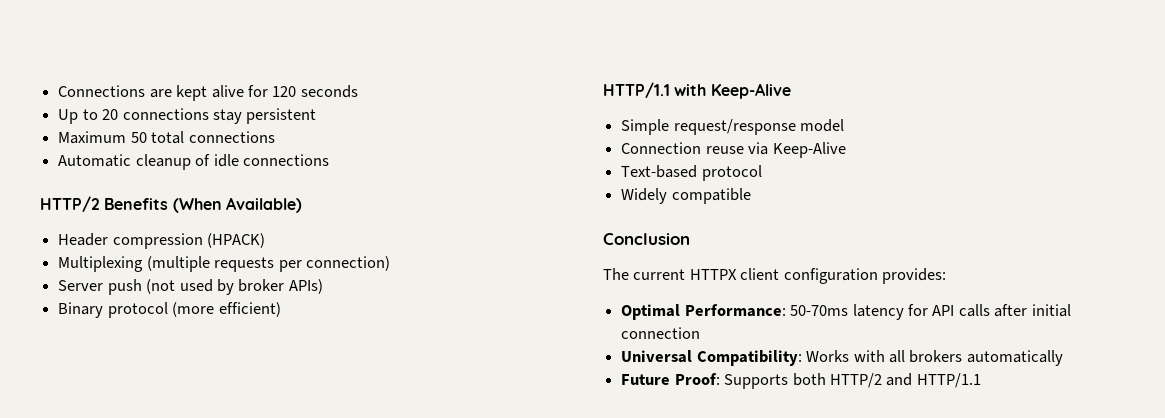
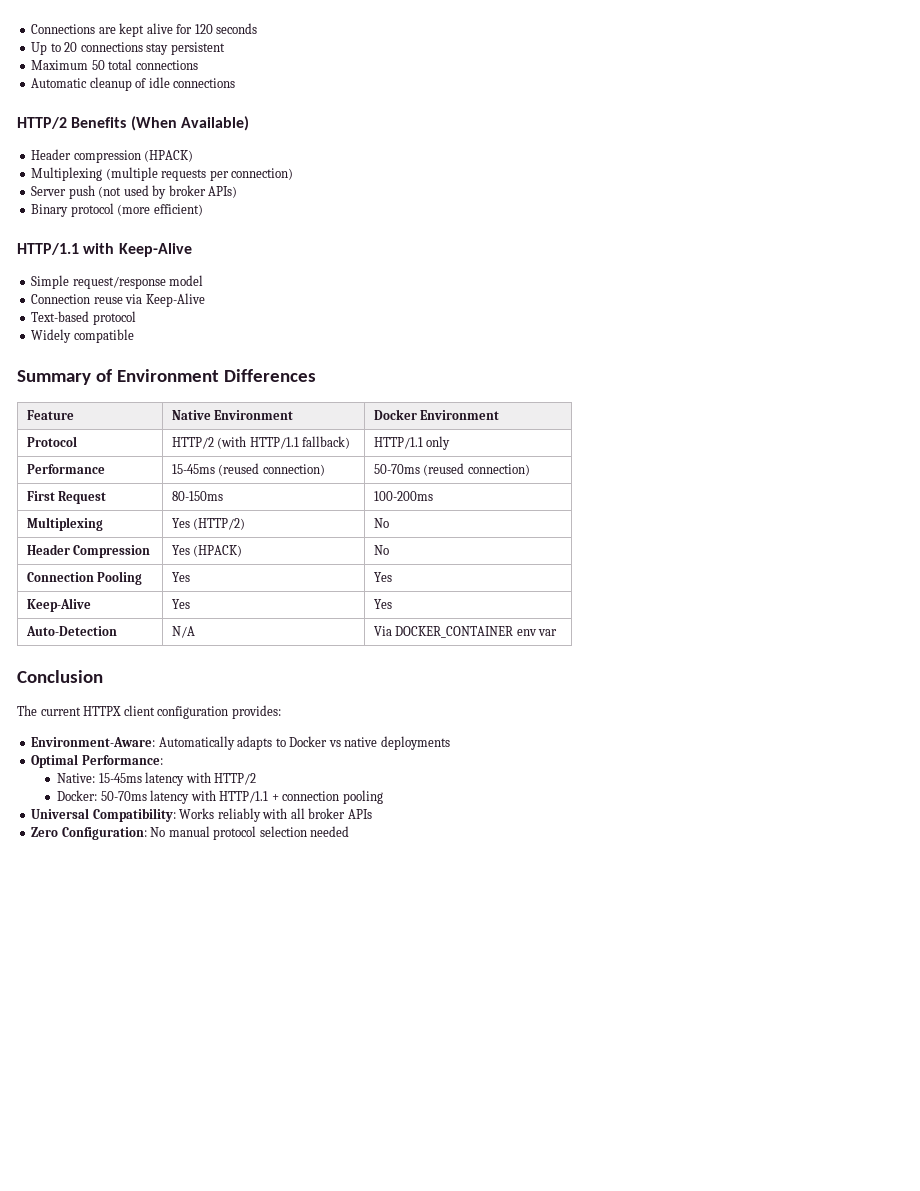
(751, 196) none -> [17,369,316,385] [26,410,74,420] [171,410,294,420] [373,409,500,420] [26,436,77,447] [171,436,351,449] [373,436,451,450] [26,464,105,474] [171,463,325,476] [373,463,530,476] [26,491,107,504] [171,491,223,501] [373,491,433,501] [26,517,103,531] [171,518,246,530] [373,518,389,528] [26,544,151,558] [171,545,243,557] [373,545,389,555] [26,571,143,585] [171,572,190,582] [373,572,392,582] [26,598,91,612] [171,599,190,609] [373,599,392,609] [25,626,117,636] [171,626,195,638] [373,626,558,638] // Summary of Environment Differences // Feature | Native Environment | Docker Environment // Protocol | HTTP/2 (with HTTP/1.1 fallback) | HTTP/1.1 only // Performance | 15-45ms (reused connection) | 50-70ms (reused connection) // First Request | 80-150ms | 100-200ms // Multiplexing | Yes (HTTP/2) | No // Header Compression | Yes (HPACK) | No // Connection Pooling | Yes | Yes // Keep-Alive | Yes | Yes // Auto-Detection | N/A | Via DOCKER_CONTAINER env var
[621,304,1071,320] Optimal Performance: 50-70ms latency for API calls after initial -> [31,736,450,750] [31,754,163,768] [57,772,257,786] [57,790,279,804] Environment-Aware: Automatically adapts to Docker vs native deployments // Optimal Performance: // Native: 15-45ms latency with HTTP/2 // Docker: 50-70ms latency with HTTP/1.1 +
(701, 333) none -> [342,790,383,804] pooling
(850, 356) none -> [217,808,261,822] reliably
[909,350,1063,366] [621,373,981,389] brokers automatically // Future Proof: Supports both HTTP/2 and HTTP/1.1 -> [308,808,372,819] [31,826,350,840] broker APIs // Zero Configuration: No manual protocol selection needed

